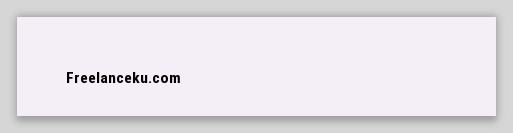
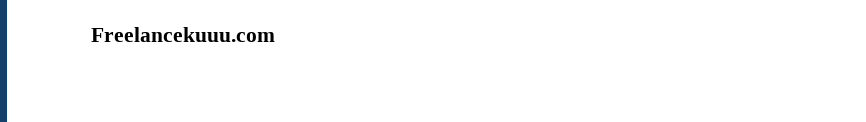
[66,72,181,83] Freelanceku.com -> [91,27,275,42] Freelancekuuu.com

